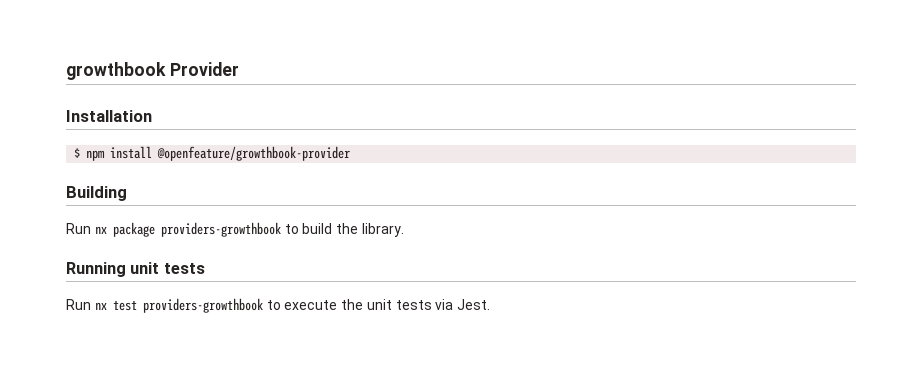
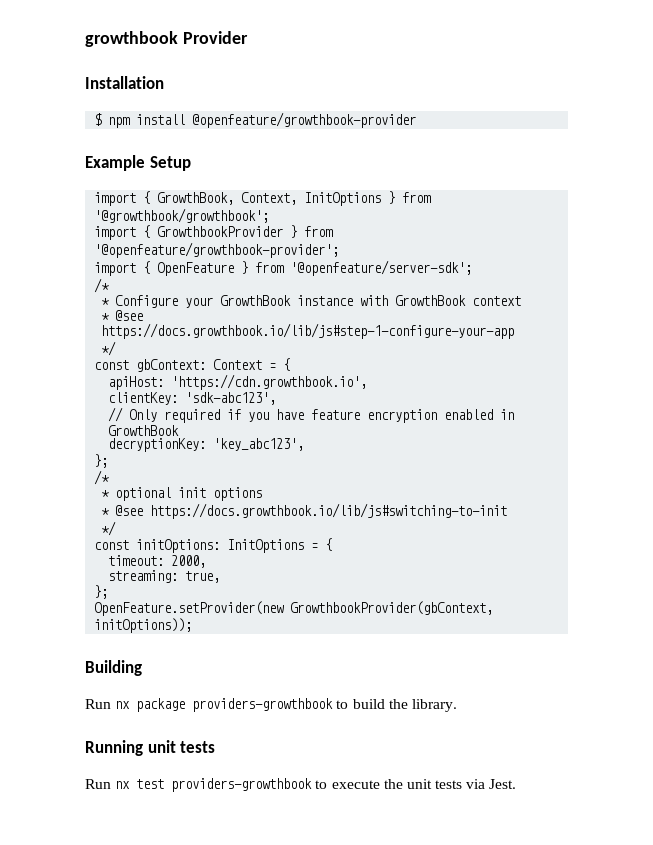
(351, 153) none -> [85,155,191,171] [94,191,432,206] [94,208,270,223] [94,225,334,240] [94,242,340,258] [94,260,473,276] [94,278,110,293] [101,295,522,308] [101,310,144,321] [101,323,515,339] [101,341,117,356] [94,358,291,372] [108,374,368,390] [108,392,277,405] [108,407,515,423] [108,425,180,436] [108,438,305,452] [94,454,109,468] [94,470,110,485] [101,487,263,501] [101,503,508,519] [101,521,117,536] [94,538,333,553] [108,555,207,568] [108,570,221,583] [94,585,109,599] [94,601,494,616] [94,618,193,633] // Example Setup // import { GrowthBook, Context, InitOptions } from '@growthbook/growthbook'; // import { GrowthbookProvider } from '@openfeature/growthbook-provider'; // import { OpenFeature } from '@openfeature/server-sdk'; // /* // * Configure your GrowthBook instance with GrowthBook context // * @see https://docs.growthbook.io/lib/js#step-1-configure-your-app // */ // const gbContext: Context = { // apiHost: 'https://cdn.growthbook.io', // clientKey: 'sdk-abc123', // // Only required if you have feature encryption enabled in GrowthBook // decryptionKey: 'key_abc123', // }; // /* // * optional init options // * @see https://docs.growthbook.io/lib/js#switching-to-init // */ // const initOptions: InitOptions = { // timeout: 2000, // streaming: true, // }; // OpenFeature.setProvider(new GrowthbookProvider(gbContext, initOptions));

